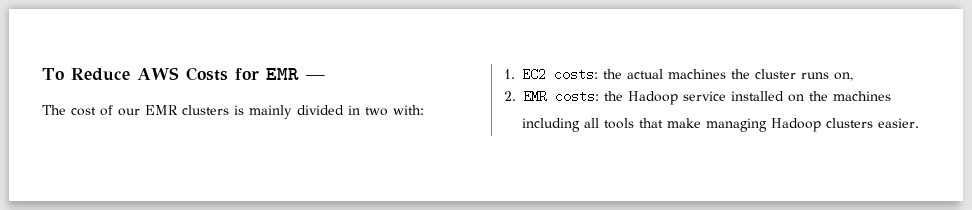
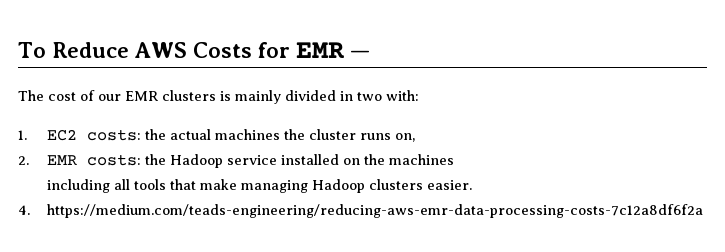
(920, 123) none -> [18,204,703,218] // 4. https://medium.com/teads-engineering/reducing-aws-emr-data-processing-costs-7c12a8df6f2a

